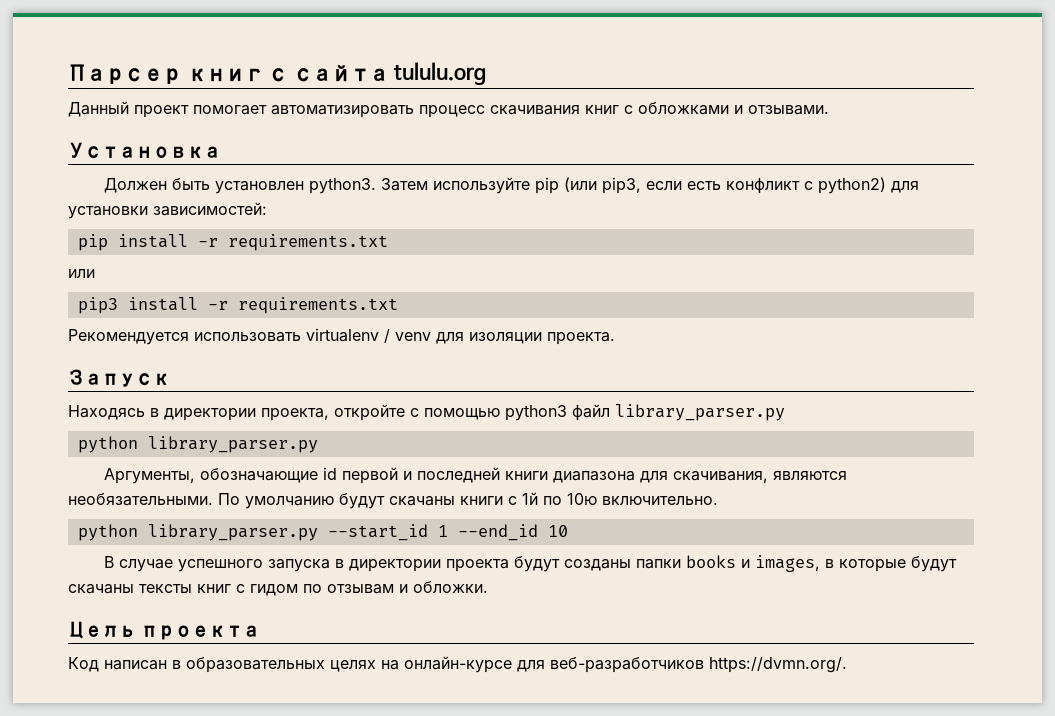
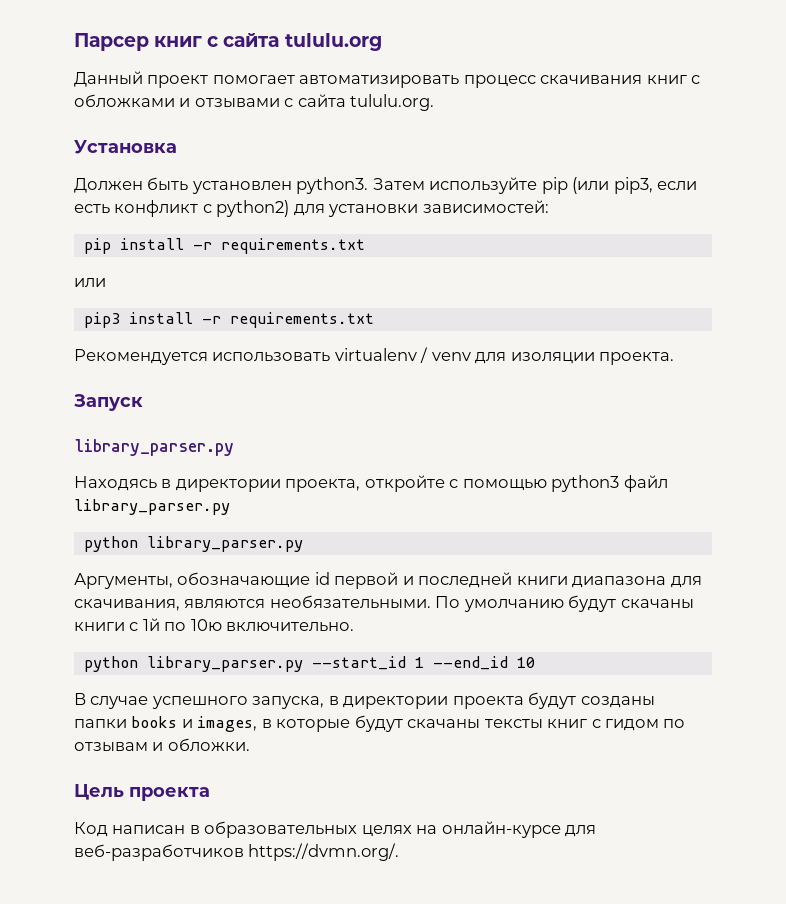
[748,105,829,115] отзывами. -> [194,94,435,111] отзывами с сайта tululu.org.
(170, 378) none -> [74,439,234,456] // library_parser.py
[268,559,331,572] запуска -> [252,696,325,709] запуска,

